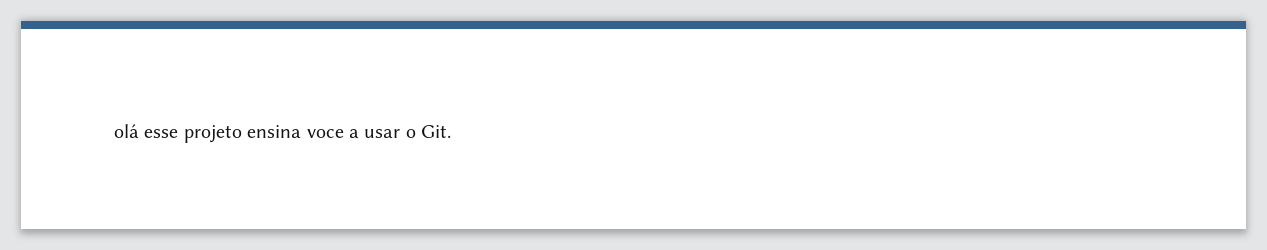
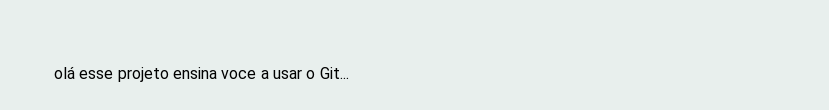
[421,125,452,138] Git. -> [319,67,349,79] Git...

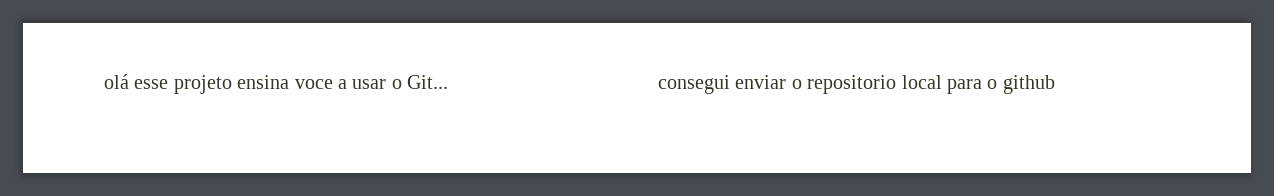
(349, 73) none -> [658,75,1055,94] // consegui enviar o repositorio local para o github

